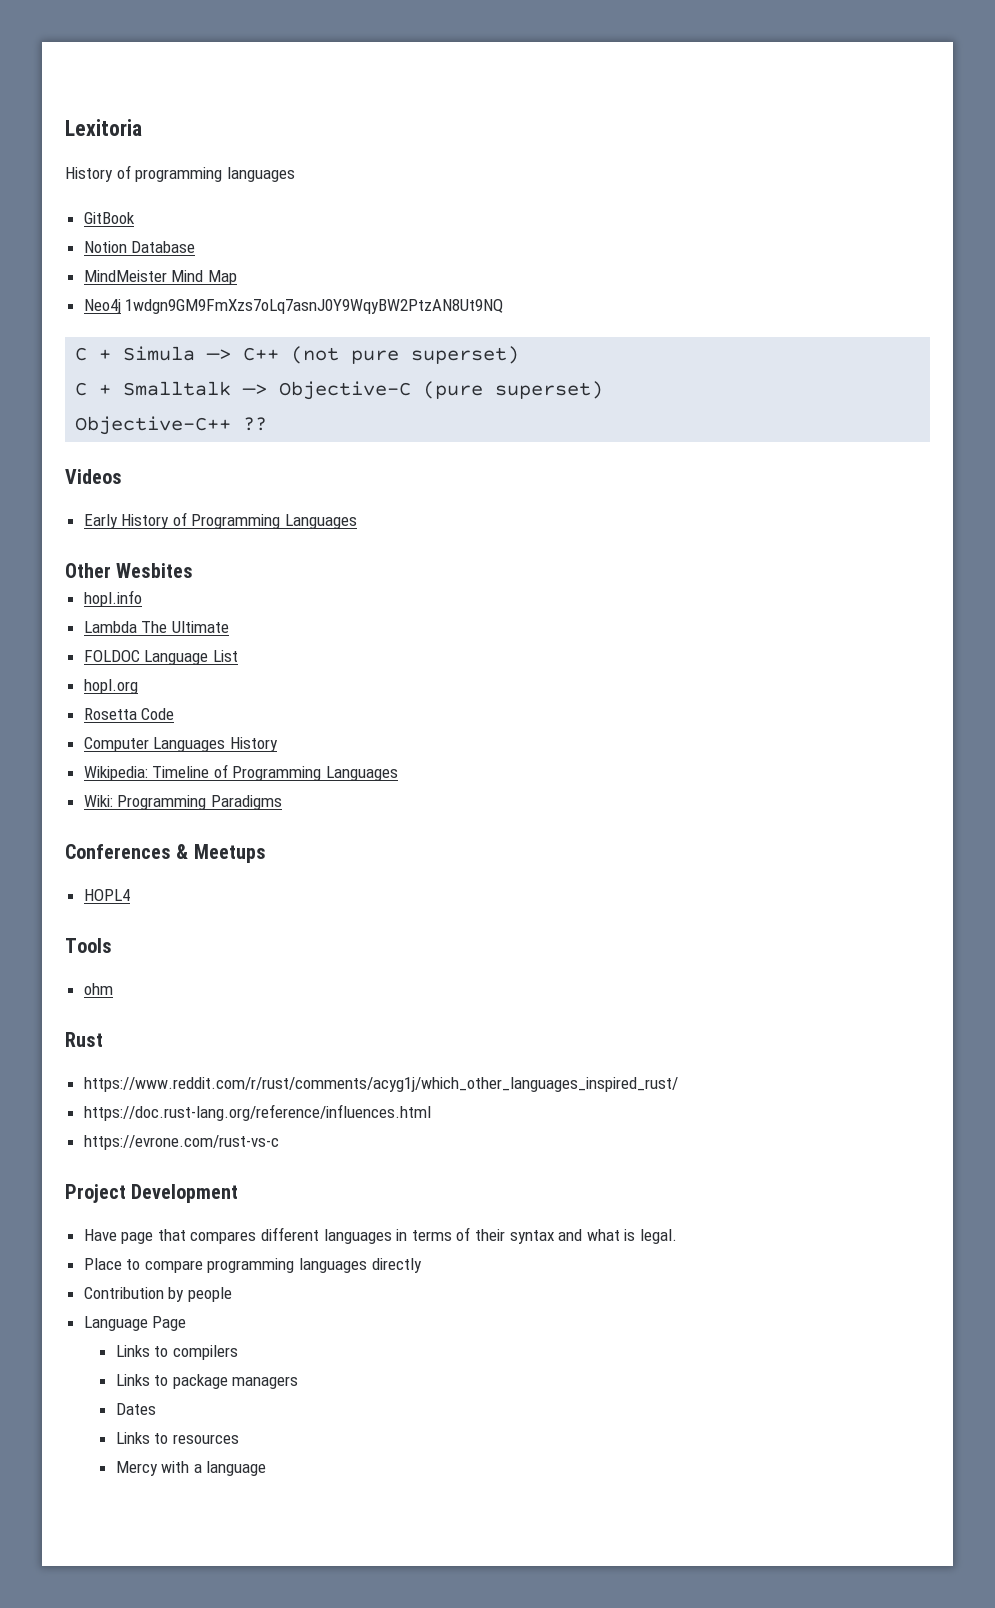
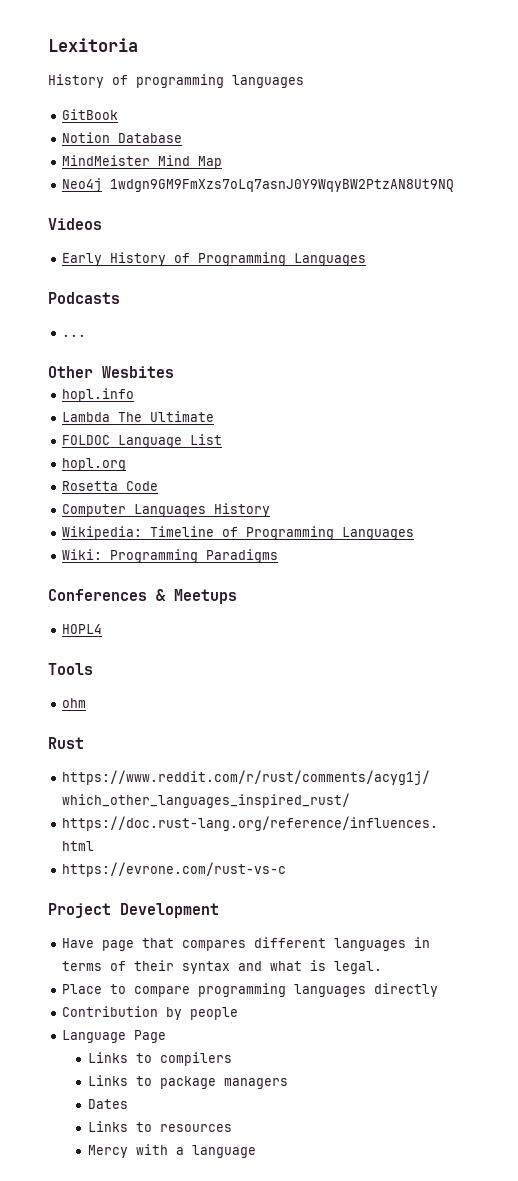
[75,346,520,364] [75,381,604,400] [75,416,268,435] // C + Simula —> C++ (not pure superset) // C + Smalltalk —> Objective-C (pure superset) // Objective-C++ ?? -> (455, 185) none
(358, 521) none -> [48,292,120,304] [62,334,87,337] // Podcasts // ...

